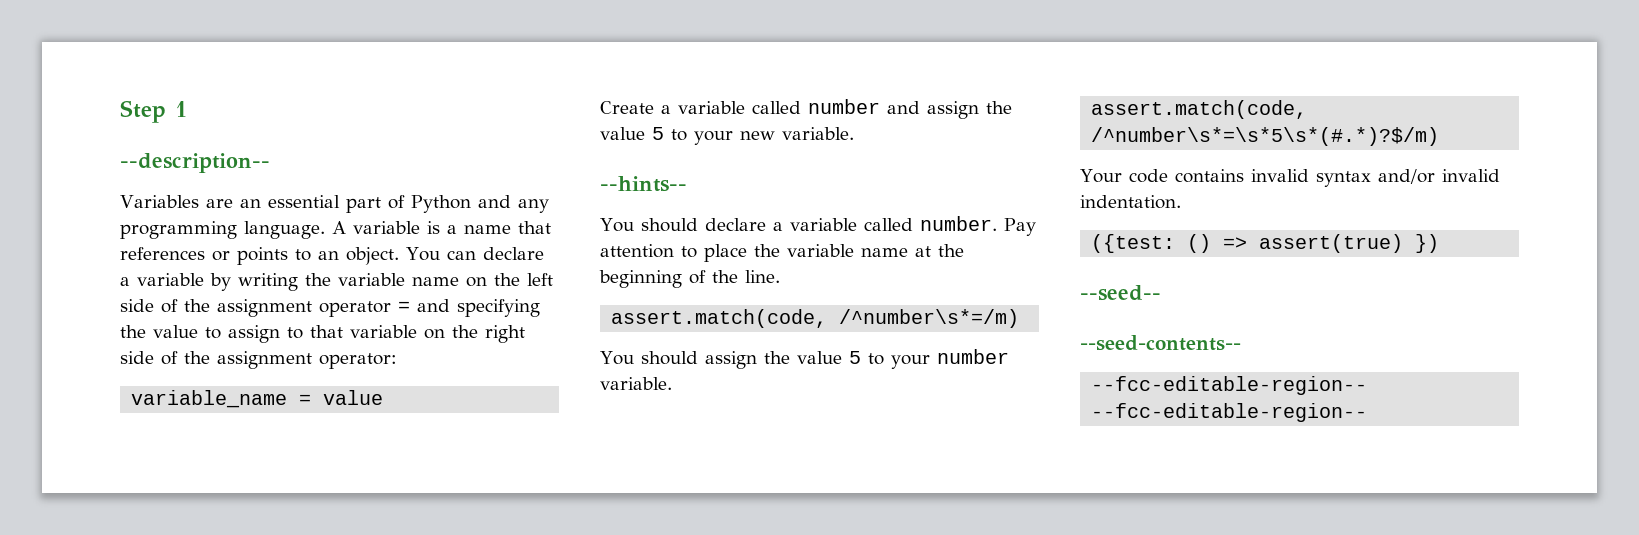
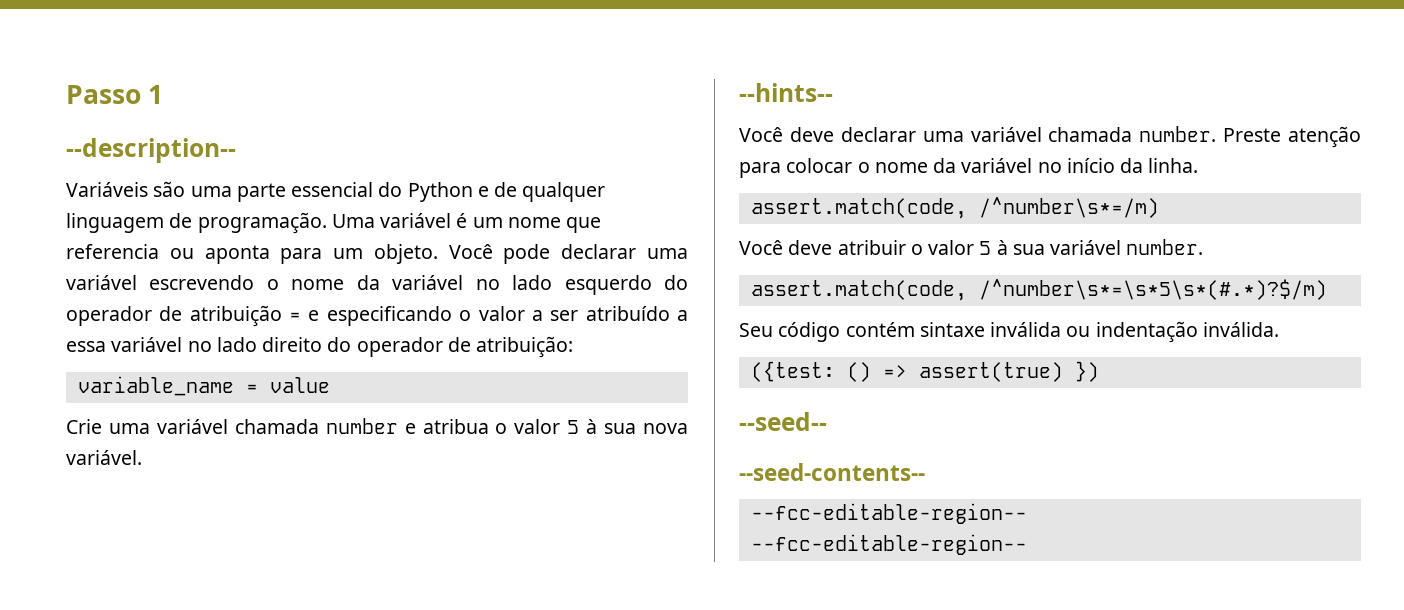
[120,100,166,123] Step -> [66,85,141,104] Passo
[120,195,549,213] [120,221,551,239] [120,247,544,265] [120,273,553,291] [120,299,540,317] [120,325,525,343] [120,351,397,369] [131,390,384,408] [600,99,1012,119] [600,127,854,145] [600,176,687,192] [600,216,1036,236] [600,244,964,262] [599,270,780,288] [611,309,1020,328] [600,349,1009,369] [600,377,672,390] [1091,100,1308,119] [1091,127,1440,146] [1080,169,1500,187] [1080,195,1181,209] Variables are an essential part of Python and any programming language. A variable is a name that references or points to an object. You can declare a variable by writing the variable name on the left side of the assignment operator = and specifying the value to assign to that variable on the right side of the assignment operator: // variable_name = value // Create a variable called number and assign the value 5 to your new variable. // --hints-- // You should declare a variable called number. Pay attention to place the variable name at the beginning of the line. // assert.match(code, /^number\s*=/m) // You should assign the value 5 to your number variable. // assert.match(code, /^number\s*=\s*5\s*(#.*)?$/m) // Your code contains invalid syntax and/or invalid indentation. -> [66,181,606,202] [66,212,602,234] [66,244,688,264] [66,275,689,295] [66,305,689,327] [66,336,574,358] [77,376,330,396] [66,418,688,434] [66,450,142,465] [739,83,833,102] [739,126,1361,148] [739,158,1199,178] [750,197,1159,219] [739,239,1204,255] [750,279,1327,301] [739,321,1279,343] Variáveis são uma parte essencial do Python e de qualquer linguagem de programação. Uma variável é um nome que referencia ou aponta para um objeto. Você pode declarar uma variável escrevendo o nome da variável no lado esquerdo do operador de atribuição = e especificando o valor a ser atribuído a essa variável no lado direito do operador de atribuição: // variable_name = value // Crie uma variável chamada number e atribua o valor 5 à sua nova variável. // --hints-- // Você deve declarar uma variável chamada number. Preste atenção para colocar o nome da variável no início da linha. // assert.match(code, /^number\s*=/m) // Você deve atribuir o valor 5 à sua variável number. // assert.match(code, /^number\s*=\s*5\s*(#.*)?$/m) // Seu código contém sintaxe inválida ou indentação inválida.

